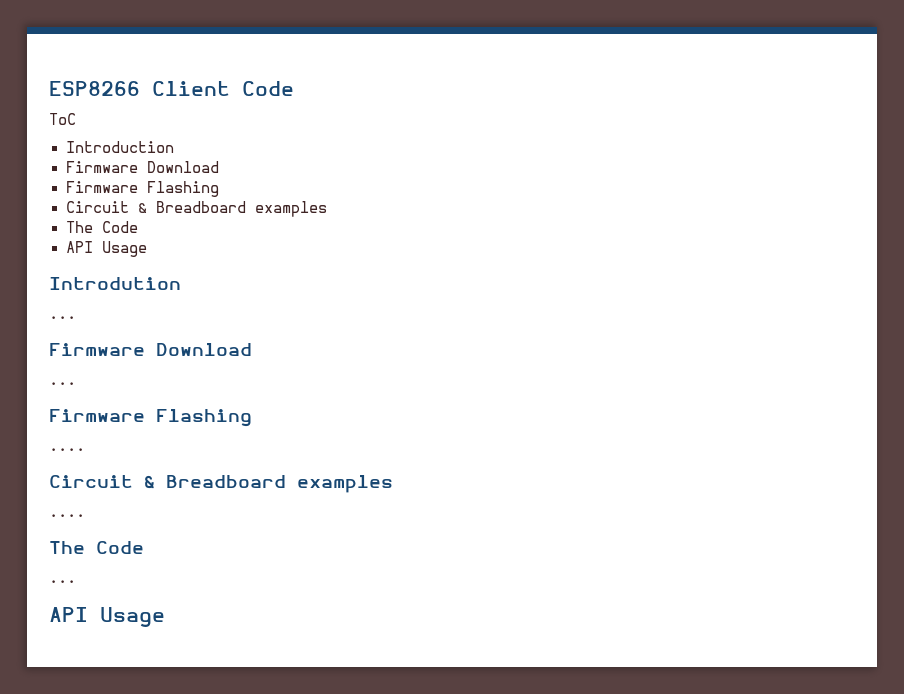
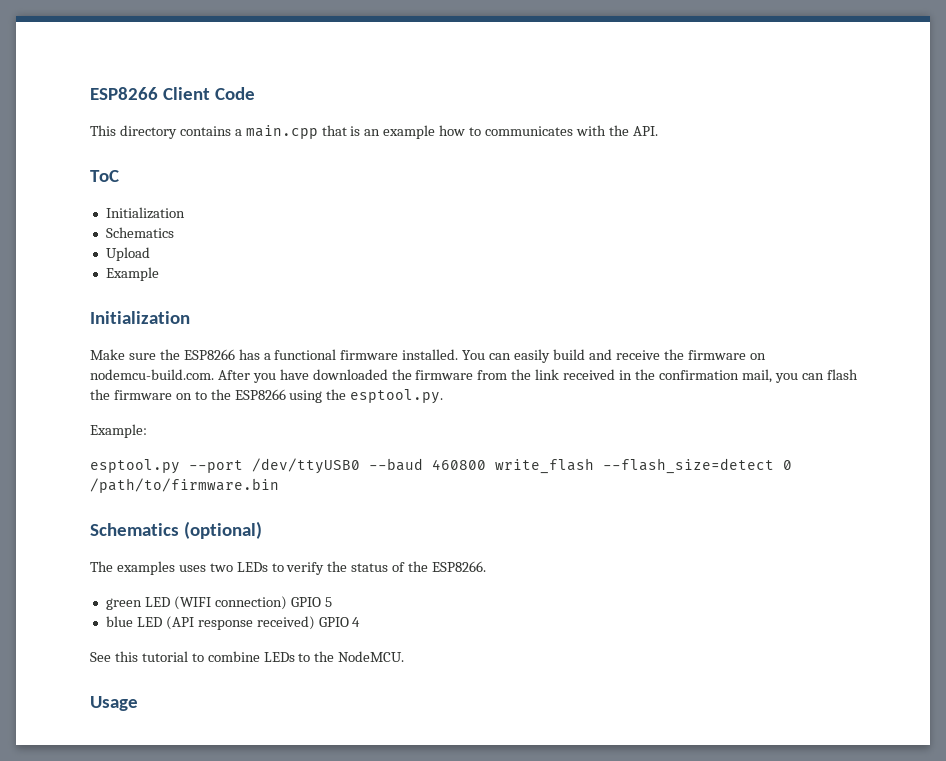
[49,113,76,125] [65,141,174,153] [65,161,219,173] [65,181,219,197] [65,201,327,217] [65,221,138,233] [65,241,147,257] [49,277,181,290] [49,316,76,319] [49,343,252,356] [49,382,76,385] [49,409,252,427] [49,448,85,451] [49,475,393,493] [49,514,85,517] [49,541,144,554] [49,580,76,583] [49,607,88,622] ToC // Introduction // Firmware Download // Firmware Flashing // Circuit & Breadboard examples // The Code // API Usage // Introdution // ... // Firmware Download // ... // Firmware Flashing // .... // Circuit & Breadboard examples // .... // The Code // ... // API -> [90,125,658,139] [90,170,119,182] [105,207,185,219] [105,227,174,238] [105,247,150,261] [105,267,159,281] [90,311,190,324] [90,349,766,363] [90,369,858,383] [90,389,444,404] [90,424,147,438] [90,458,792,474] [90,478,279,493] [90,521,263,539] [90,561,487,575] [105,596,332,610] [105,616,361,630] [90,651,405,662] This directory contains a main.cpp that is an example how to communicates with the API. // ToC // Initialization // Schematics // Upload // Example // Initialization // Make sure the ESP8266 has a functional firmware installed. You can easily build and receive the firmware on nodemcu-build.com. After you have downloaded the firmware from the link received in the confirmation mail, you can flash the firmware on to the ESP8266 using the esptool.py. // Example: // esptool.py --port /dev/ttyUSB0 --baud 460800 write_flash --flash_size=detect 0 /path/to/firmware.bin // Schematics (optional) // The examples uses two LEDs to verify the status of the ESP8266. // green LED (WIFI connection) GPIO 5 // blue LED (API response received) GPIO 4 // See this tutorial to combine LEDs to the NodeMCU. //

